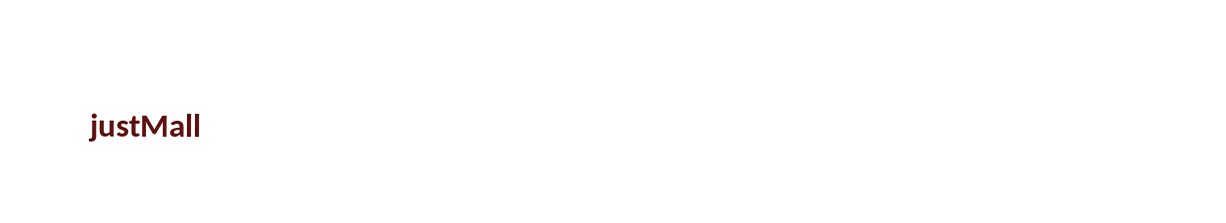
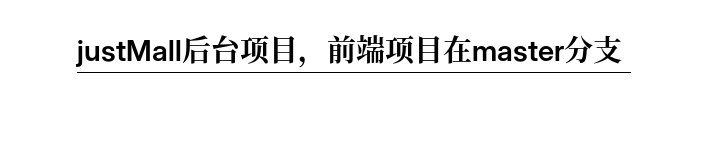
(201, 127) none -> [182,35,622,68] 后台项目，前端项目在master分支

